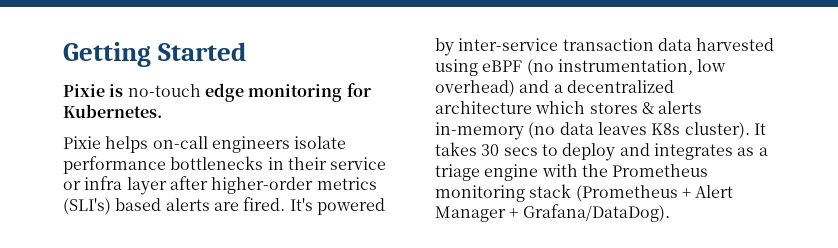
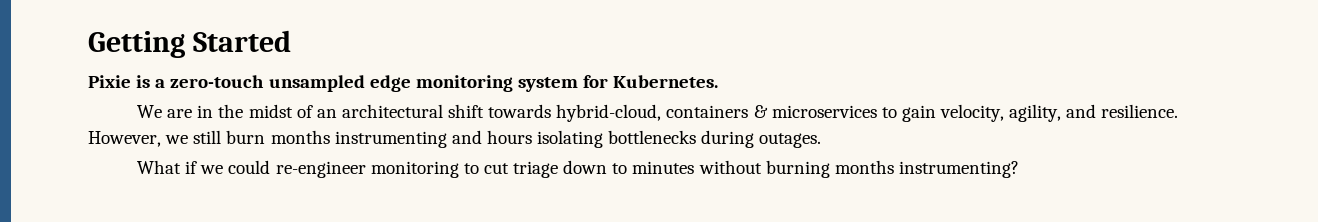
[127,84,201,97] no-touch -> [155,75,365,92] a zero-touch unsampled
(343, 93) none -> [517,77,578,92] system
[63,136,347,153] [63,156,387,174] [63,176,377,195] [63,197,385,215] [435,38,775,56] [435,59,727,76] [435,80,674,97] [435,101,703,114] [435,122,766,140] [435,142,768,161] [435,164,709,181] [435,184,734,202] [435,204,670,222] Pixie helps on-call engineers isolate performance bottlenecks in their service or infra layer after higher-order metrics (SLI's) based alerts are fired. It's powered by inter-service transaction data harvested using eBPF (no instrumentation, low overhead) and a decentralized architecture which stores & alerts in-memory (no data leaves K8s cluster). It takes 30 secs to deploy and integrates as a triage engine with the Prometheus monitoring stack (Prometheus + Alert Manager + Grafana/DataDog). -> [136,104,1179,122] [88,130,822,148] [136,160,1019,178] We are in the midst of an architectural shift towards hybrid-cloud, containers & microservices to gain velocity, agility, and resilience. However, we still burn months instrumenting and hours isolating bottlenecks during outages. // What if we could re-engineer monitoring to cut triage down to minutes without burning months instrumenting?

